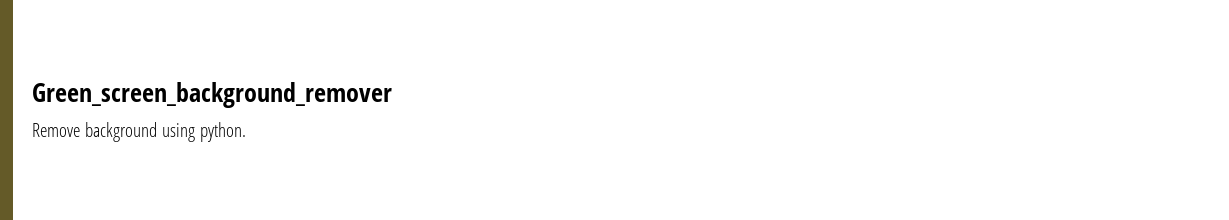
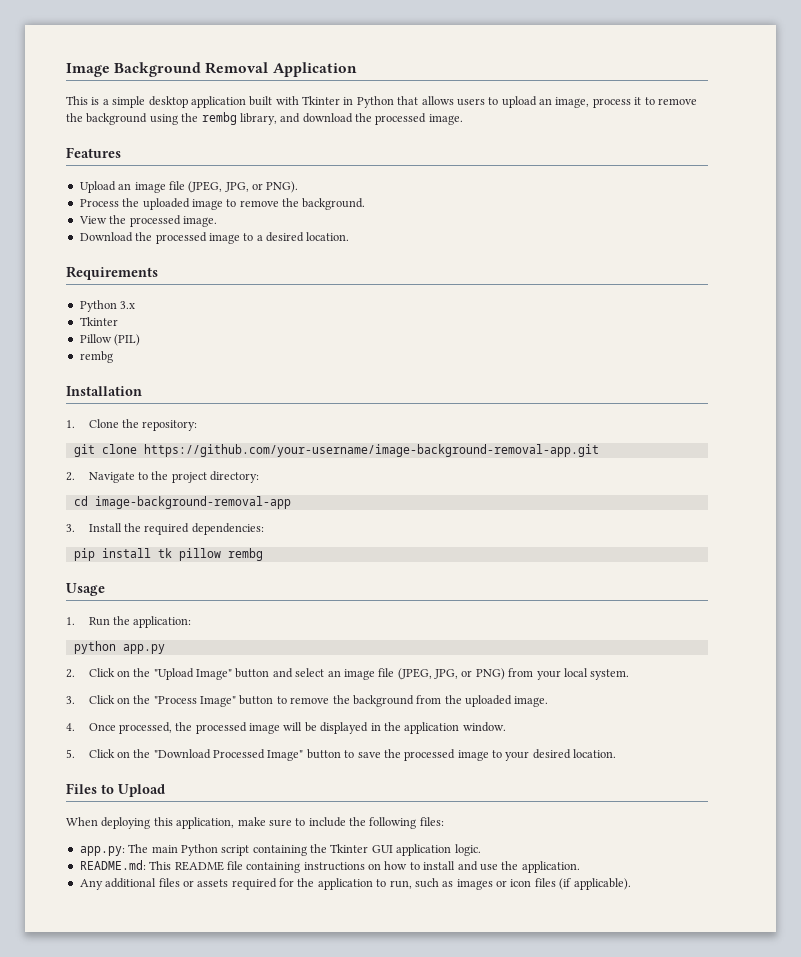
[32,82,392,108] [32,122,246,142] Green_screen_background_remover // Remove background using python. -> [66,62,357,77] [66,96,697,108] [66,112,463,125] [66,147,121,158] [79,181,299,193] [79,198,366,210] [78,215,217,227] [79,232,350,244] [66,266,158,280] [79,300,136,312] [79,317,118,326] [79,334,141,346] [79,351,113,363] [66,386,142,396] [66,419,198,431] [73,444,599,457] [66,471,260,483] [73,496,291,509] [66,523,264,535] [73,548,263,561] [66,583,105,596] [66,616,192,628] [73,641,165,654] [66,668,630,680] [66,695,549,707] [66,722,506,734] [66,749,617,761] [66,783,165,797] [66,817,444,829] [79,844,481,856] [79,860,580,873] [79,878,631,890] Image Background Removal Application // This is a simple desktop application built with Tkinter in Python that allows users to upload an image, process it to remove the background using the rembg library, and download the processed image. // Features // Upload an image file (JPEG, JPG, or PNG). // Process the uploaded image to remove the background. // View the processed image. // Download the processed image to a desired location. // Requirements // Python 3.x // Tkinter // Pillow (PIL) // rembg // Installation // 1. Clone the repository: // git clone https://github.com/your-username/image-background-removal-app.git // 2. Navigate to the project directory: // cd image-background-removal-app // 3. Install the required dependencies: // pip install tk pillow rembg // Usage // 1. Run the application: // python app.py // 2. Click on the "Upload Image" button and select an image file (JPEG, JPG, or PNG) from your local system. // 3. Click on the "Process Image" button to remove the background from the uploaded image. // 4. Once processed, the processed image will be displayed in the application window. // 5. Click on the "Download Processed Image" button to save the processed image to your desired location. // Files to Upload // When deploying this application, make sure to include the following files: // app.py: The main Python script containing the Tkinter GUI application logic. // README.md: This README file containing instructions on how to install and use the application. // Any additional files or assets required for the application to run, such as images or icon files (if applicable).

